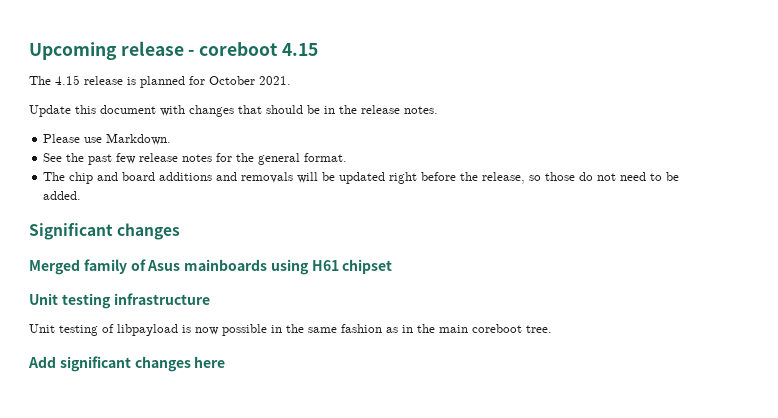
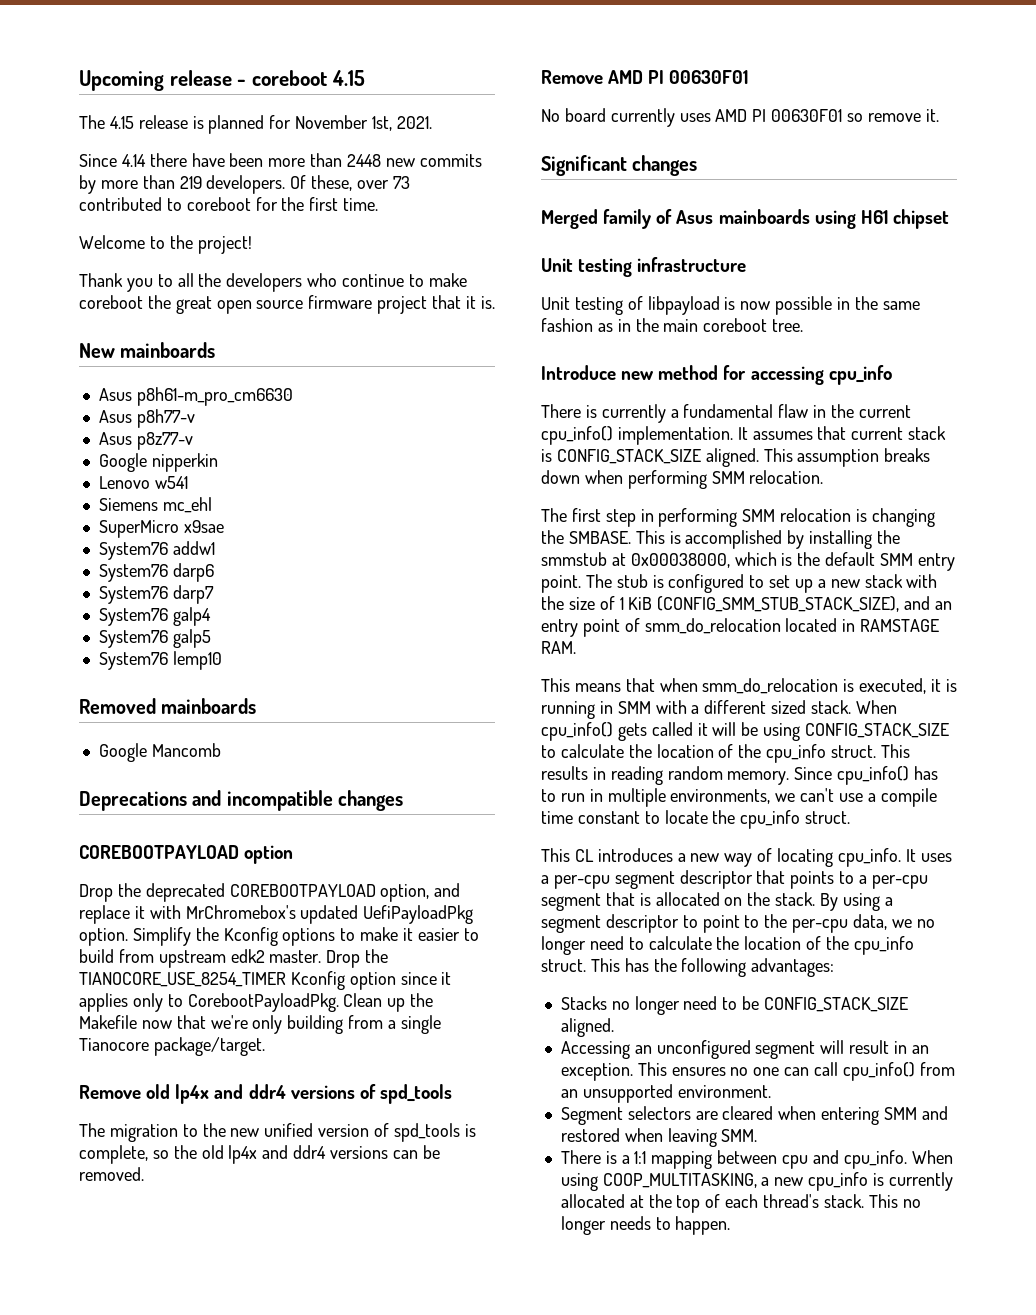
[209,76,255,85] October -> [295,115,393,131] November 1st,
[29,105,438,117] [43,133,172,145] [43,153,348,165] [43,172,680,184] [43,191,82,200] Update this document with changes that should be in the release notes. // Please use Markdown. // See the past few release notes for the general format. // The chip and board additions and removals will be updated right before the release, so those do not need to be added. -> [79,153,482,167] [79,175,410,194] [79,197,379,211] [79,235,252,254] [79,273,467,292] [79,295,495,314] [79,342,216,358] [98,387,293,406] [98,409,195,428] [98,432,193,450] [98,453,218,472] [98,476,188,489] [98,497,212,513] [98,520,224,538] [98,541,215,560] [98,563,214,582] [98,585,214,604] [98,607,211,626] [98,629,211,648] [98,651,222,670] [79,698,257,714] [98,743,221,762] [79,790,404,811] [79,845,294,864] [79,883,461,902] [79,905,474,924] [79,927,479,946] [79,949,389,968] [79,971,452,990] [79,993,434,1012] [79,1015,441,1034] [79,1037,265,1056] [79,1084,452,1104] [79,1123,476,1142] [79,1145,440,1164] [79,1167,144,1181] [541,70,749,84] [541,108,939,127] Since 4.14 there have been more than 2448 new commits by more than 219 developers. Of these, over 73 contributed to coreboot for the first time. // Welcome to the project! // Thank you to all the developers who continue to make coreboot the great open source firmware project that it is. // New mainboards // Asus p8h61-m_pro_cm6630 // Asus p8h77-v // Asus p8z77-v // Google nipperkin // Lenovo w541 // Siemens mc_ehl // SuperMicro x9sae // System76 addw1 // System76 darp6 // System76 darp7 // System76 galp4 // System76 galp5 // System76 lemp10 // Removed mainboards // Google Mancomb // Deprecations and incompatible changes // COREBOOTPAYLOAD option // Drop the deprecated COREBOOTPAYLOAD option, and replace it with MrChromebox's updated UefiPayloadPkg option. Simplify the Kconfig options to make it easier to build from upstream edk2 master. Drop the TIANOCORE_USE_8254_TIMER Kconfig option since it applies only to CorebootPayloadPkg. Clean up the Makefile now that we're only building from a single Tianocore package/target. // Remove old lp4x and ddr4 versions of spd_tools // The migration to the new unified version of spd_tools is complete, so the old lp4x and ddr4 versions can be removed. // Remove AMD PI 00630F01 // No board currently uses AMD PI 00630F01 so remove it.
[28,356,226,372] Add significant changes here -> [541,365,892,385] [541,404,911,423] [541,426,947,445] [541,448,931,467] [541,470,824,489] [541,508,935,527] [541,530,901,549] [541,552,955,571] [541,574,938,593] [541,596,953,612] [541,618,940,637] [541,641,576,654] [541,678,957,694] [541,700,897,719] [541,722,950,741] [541,744,910,763] [541,766,939,785] [541,788,937,807] [541,810,851,829] [541,848,952,867] [541,870,928,889] [541,892,893,911] [541,914,935,933] [541,936,914,955] [541,958,835,977] [560,996,908,1015] [560,1018,614,1037] [560,1040,929,1059] [560,1062,955,1081] [560,1084,771,1103] [560,1106,948,1125] [560,1128,758,1147] [560,1150,953,1169] [560,1172,953,1191] [560,1194,921,1213] [560,1216,731,1235] Introduce new method for accessing cpu_info // There is currently a fundamental flaw in the current cpu_info() implementation. It assumes that current stack is CONFIG_STACK_SIZE aligned. This assumption breaks down when performing SMM relocation. // The first step in performing SMM relocation is changing the SMBASE. This is accomplished by installing the smmstub at 0x00038000, which is the default SMM entry point. The stub is configured to set up a new stack with the size of 1 KiB (CONFIG_SMM_STUB_STACK_SIZE), and an entry point of smm_do_relocation located in RAMSTAGE RAM. // This means that when smm_do_relocation is executed, it is running in SMM with a different sized stack. When cpu_info() gets called it will be using CONFIG_STACK_SIZE to calculate the location of the cpu_info struct. This results in reading random memory. Since cpu_info() has to run in multiple environments, we can't use a compile time constant to locate the cpu_info struct. // This CL introduces a new way of locating cpu_info. It uses a per-cpu segment descriptor that points to a per-cpu segment that is allocated on the stack. By using a segment descriptor to point to the per-cpu data, we no longer need to calculate the location of the cpu_info struct. This has the following advantages: // Stacks no longer need to be CONFIG_STACK_SIZE aligned. // Accessing an unconfigured segment will result in an exception. This ensures no one can call cpu_info() from an unsupported environment. // Segment selectors are cleared when entering SMM and restored when leaving SMM. // There is a 1:1 mapping between cpu and cpu_info. When using COOP_MULTITASKING, a new cpu_info is currently allocated at the top of each thread's stack. This no longer needs to happen.

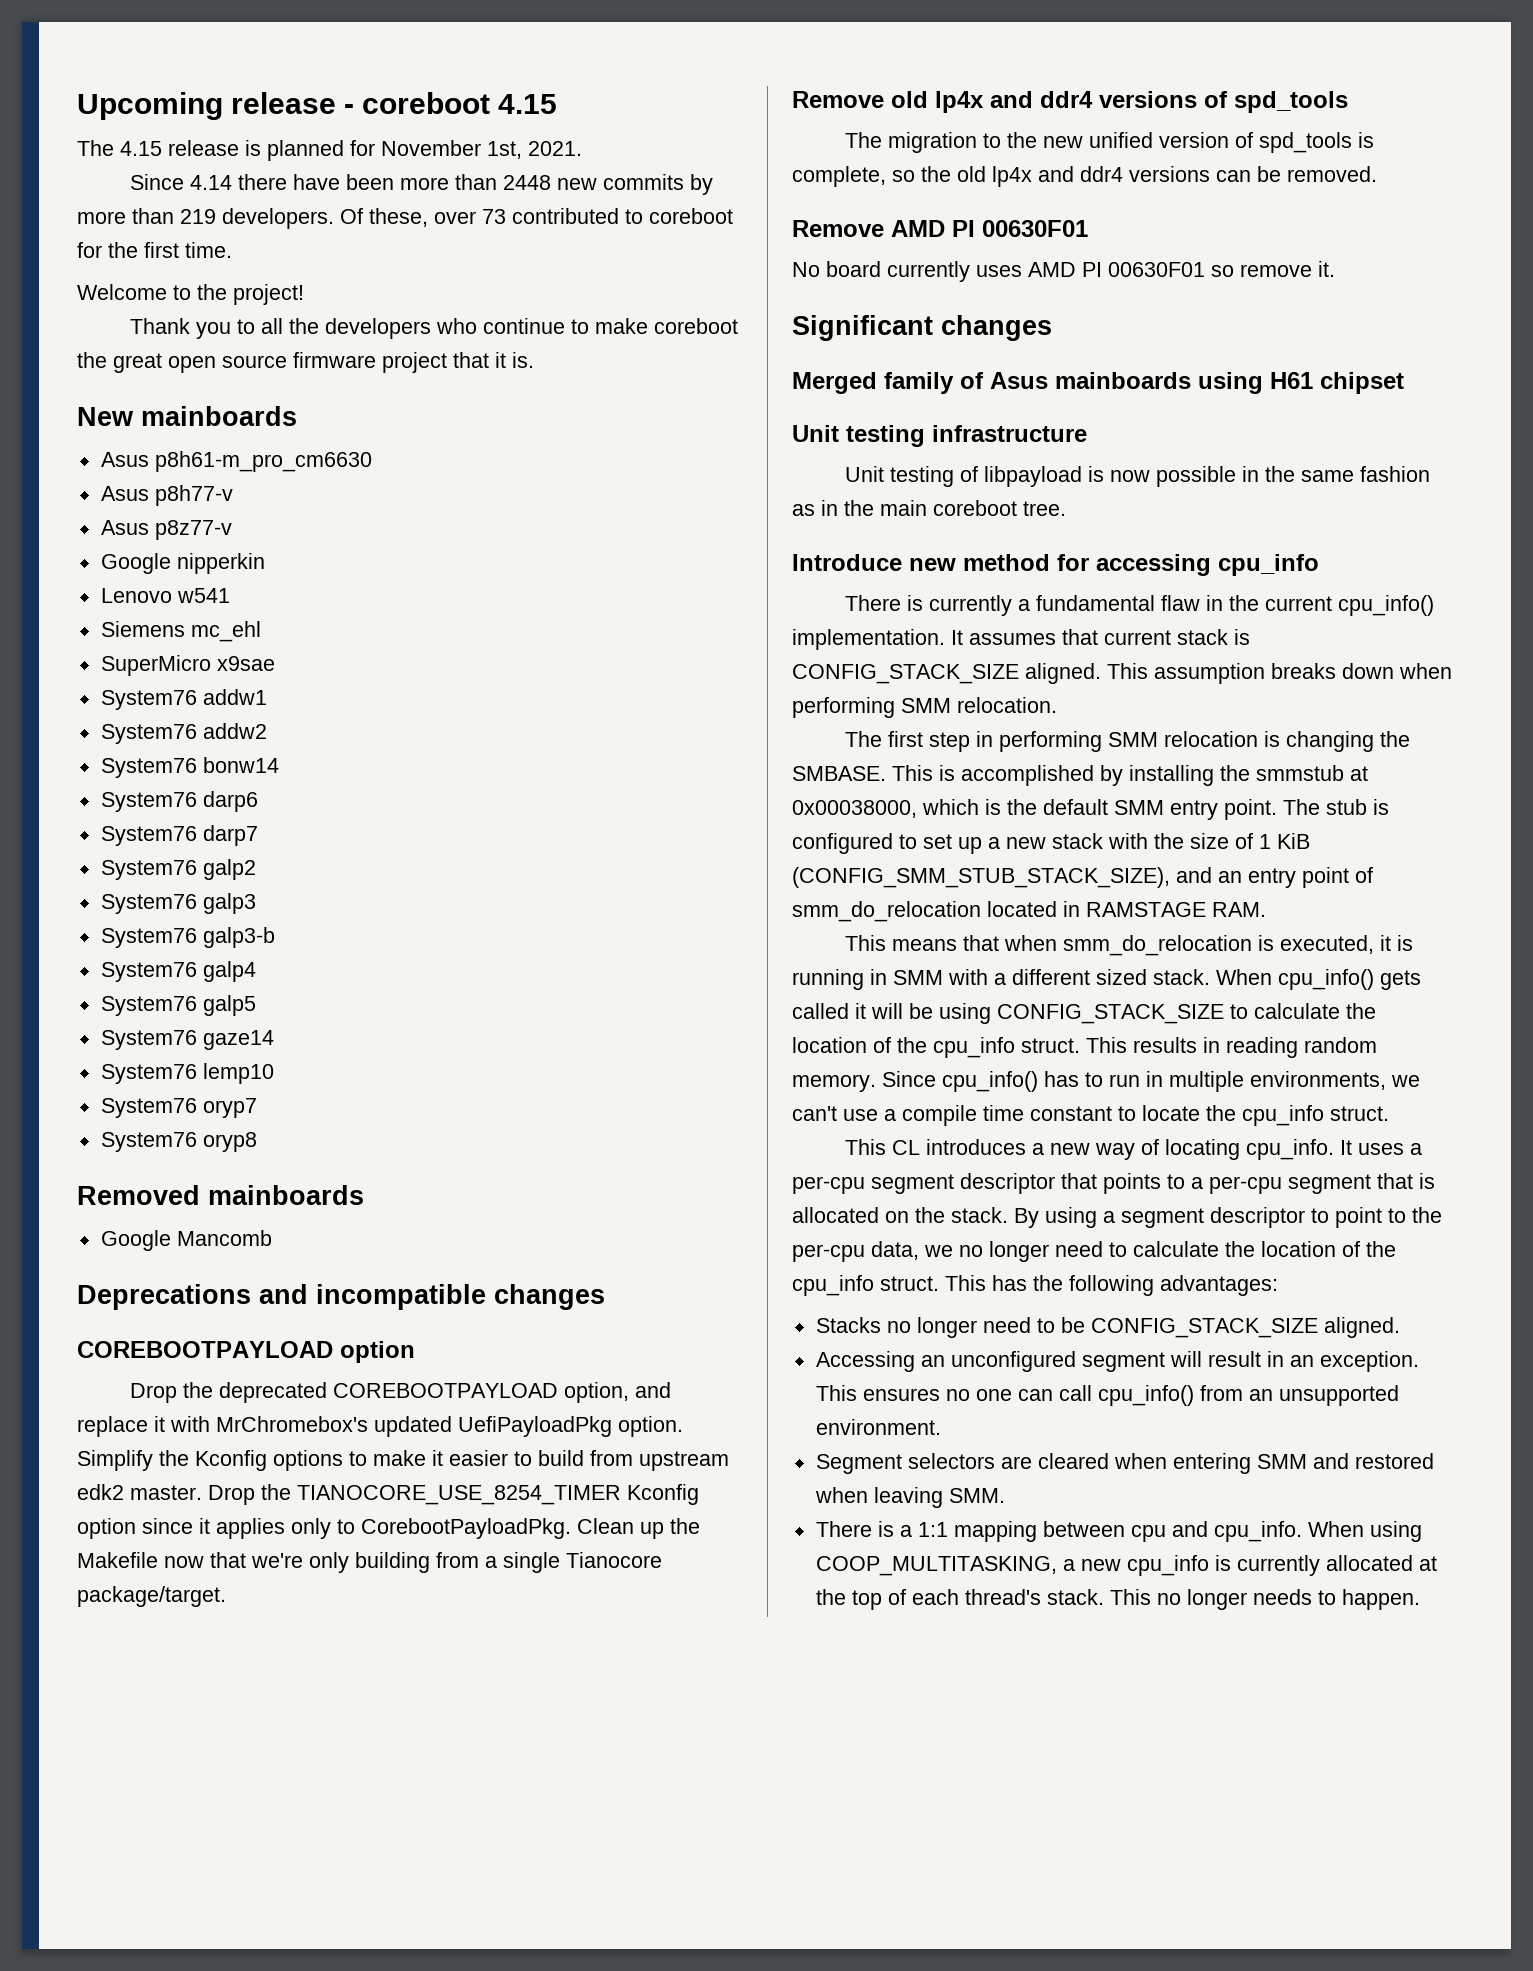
(215, 548) none -> [100,723,267,744] [100,757,279,778] // System76 addw2 // System76 bonw14
(214, 594) none -> [100,859,256,880] [100,893,256,914] [100,927,275,948] // System76 galp2 // System76 galp3 // System76 galp3-b
(211, 638) none -> [100,1030,274,1050] // System76 gaze14
(222, 660) none -> [100,1098,257,1118] [100,1132,257,1152] // System76 oryp7 // System76 oryp8

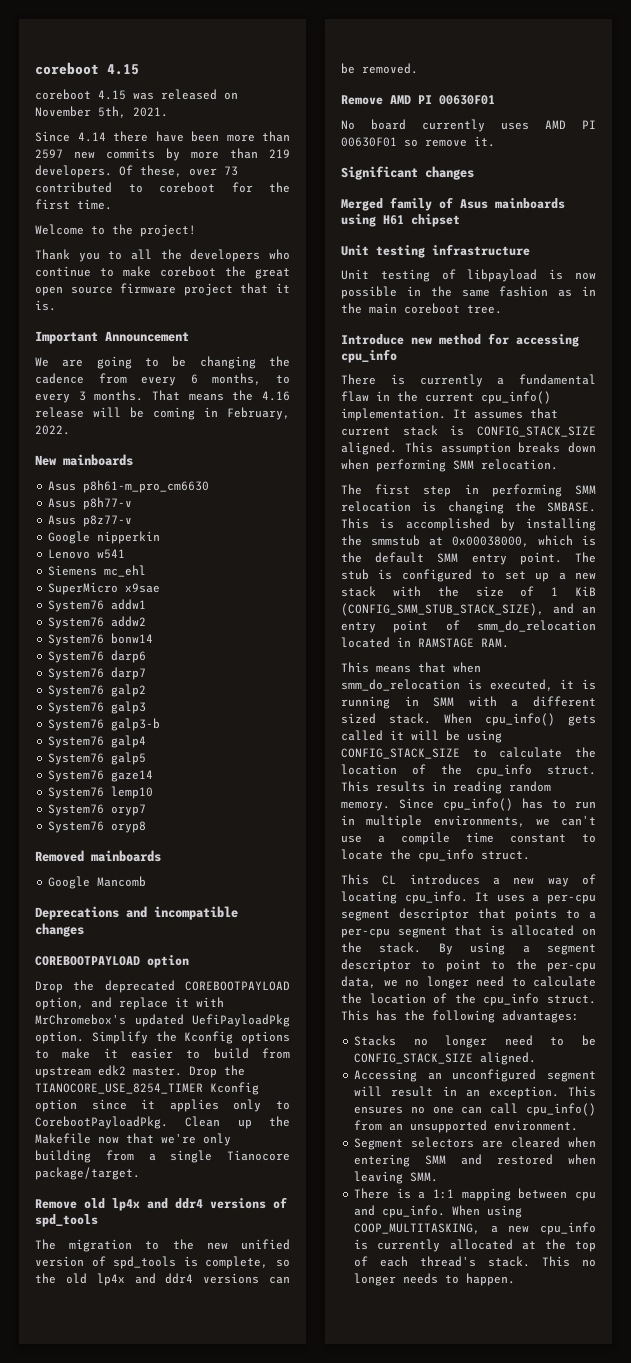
[77,92,355,120] Upcoming release - -> (35, 68) none
[77,140,522,161] The 4.15 release is planned for November 1st, -> [35,89,238,100] [35,106,126,118] coreboot 4.15 was released on November 5th,
[502,175,551,190] 2448 -> [35,149,63,159] 2597
(534, 360) none -> [35,331,189,344] [35,356,290,369] [35,373,290,386] [35,390,290,403] [35,407,290,420] [35,425,70,435] // Important Announcement // We are going to be changing the cadence from every 6 months, to every 3 months. That means the 4.16 release will be coming in February, 2022.

